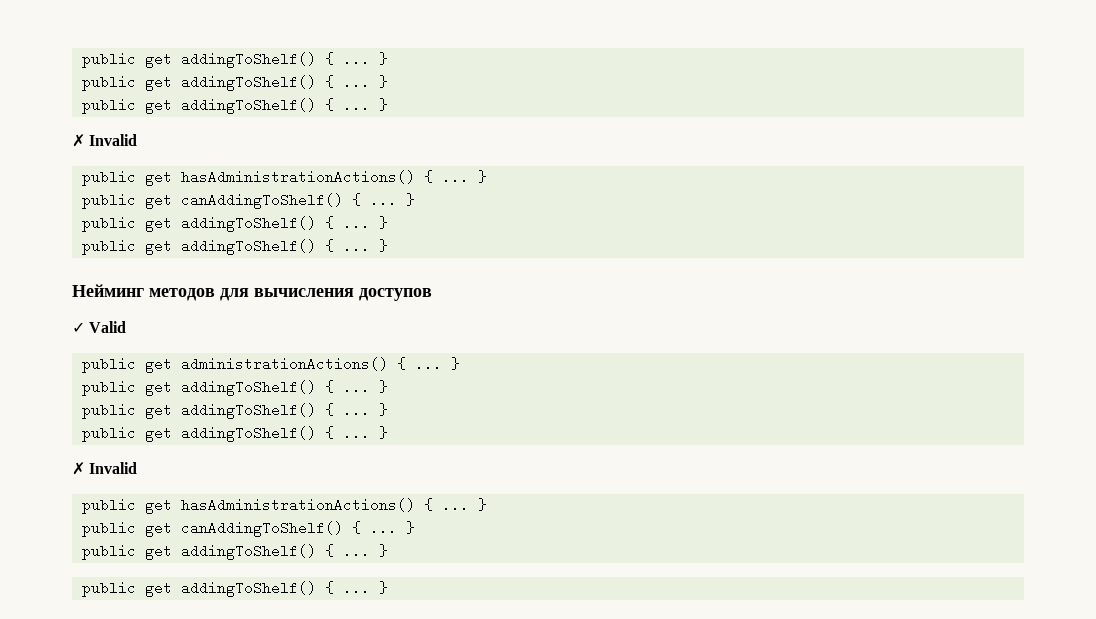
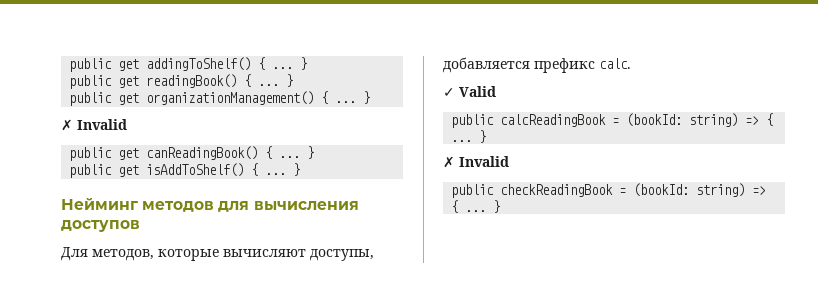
[81,52,388,68] [81,75,388,91] [81,98,388,114] [72,134,138,147] [81,170,487,186] [81,193,415,209] [81,216,388,232] [81,239,316,255] public get addingToShelf() { ... } // public get addingToShelf() { ... } // public get addingToShelf() { ... } // ✗ Invalid // public get hasAdministrationActions() { ... } // public get canAddingToShelf() { ... } // public get addingToShelf() { ... } // public get addingToShelf() -> [69,57,308,72] [69,74,294,89] [69,91,371,106] [61,119,127,131] [69,146,315,161] [69,163,245,178] public get addingToShelf() { ... } // public get readingBook() { ... } // public get organizationManagement() { ... } // ✗ Invalid // public get canReadingBook() { ... } // public get isAddToShelf()
[72,321,127,333] [81,357,460,373] [81,380,388,396] [81,403,388,419] [81,426,388,442] [72,462,138,475] [81,498,487,514] [81,521,415,537] [81,544,388,560] [81,581,316,597] ✓ Valid // public get administrationActions() { ... } // public get addingToShelf() { ... } // public get addingToShelf() { ... } // public get addingToShelf() { ... } // ✗ Invalid // public get hasAdministrationActions() { ... } // public get canAddingToShelf() { ... } // public get addingToShelf() { ... } // public get addingToShelf() -> [61,247,374,261] [443,57,631,73] [443,86,496,97] [451,113,774,128] [451,130,487,143] [443,156,509,168] [451,183,767,198] Для методов, которые вычисляют доступы, добавляется префикс calc. // ✓ Valid // public calcReadingBook = (bookId: string) => { ... } // ✗ Invalid // public checkReadingBook = (bookId: string) =>

